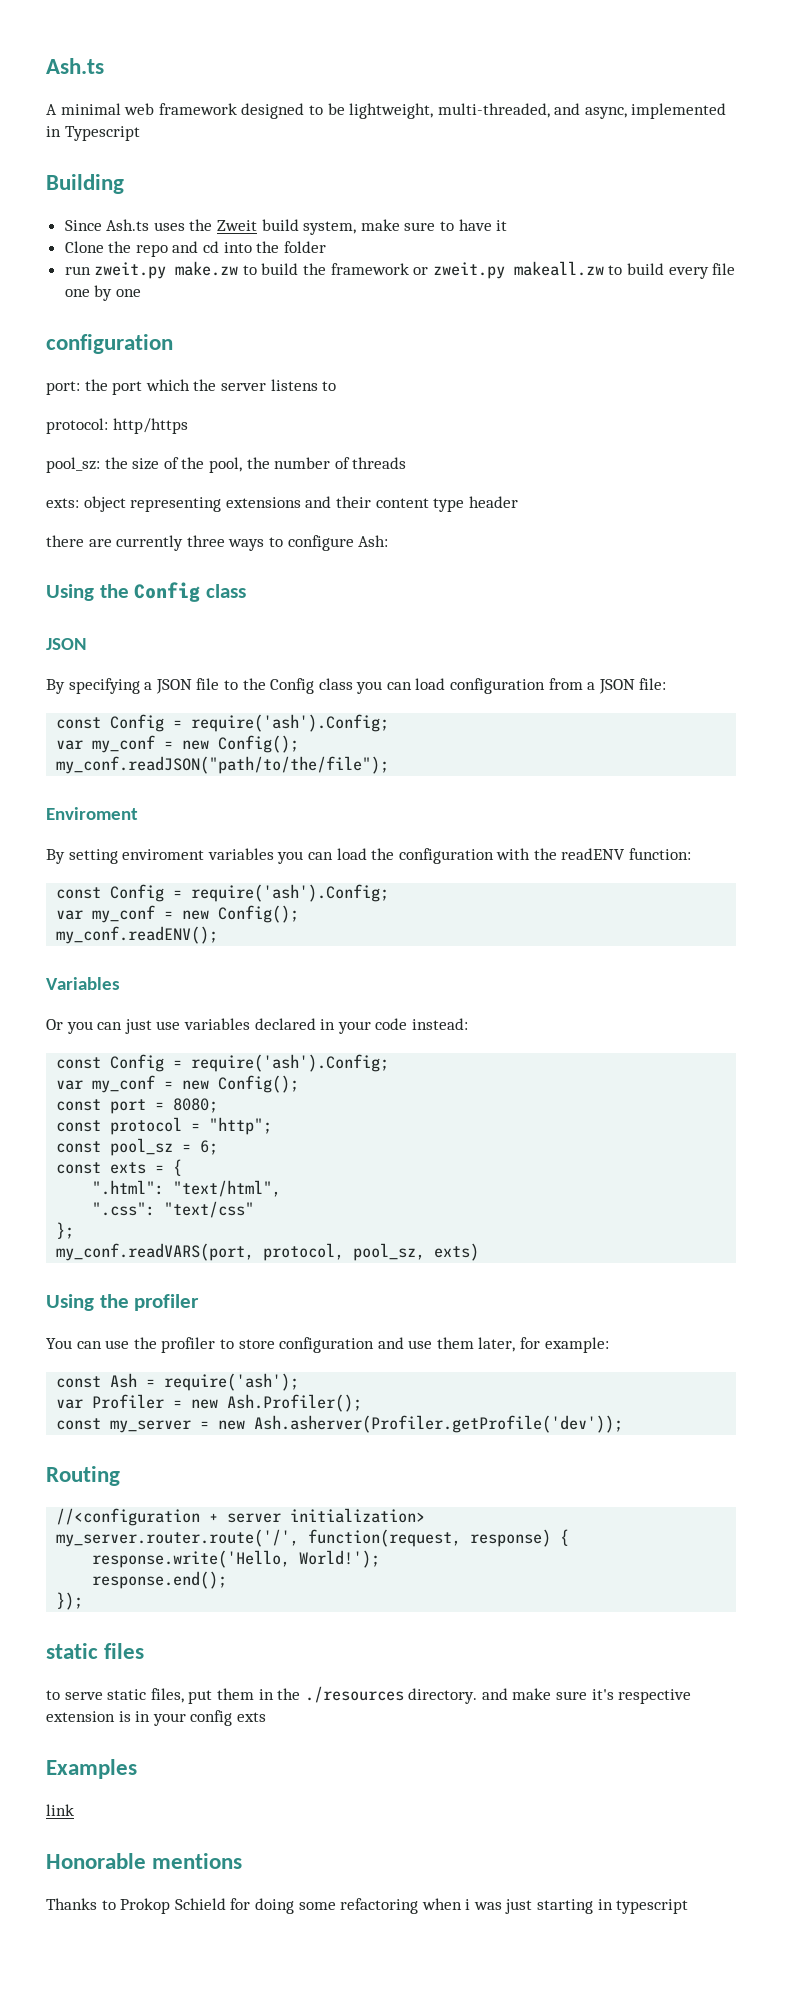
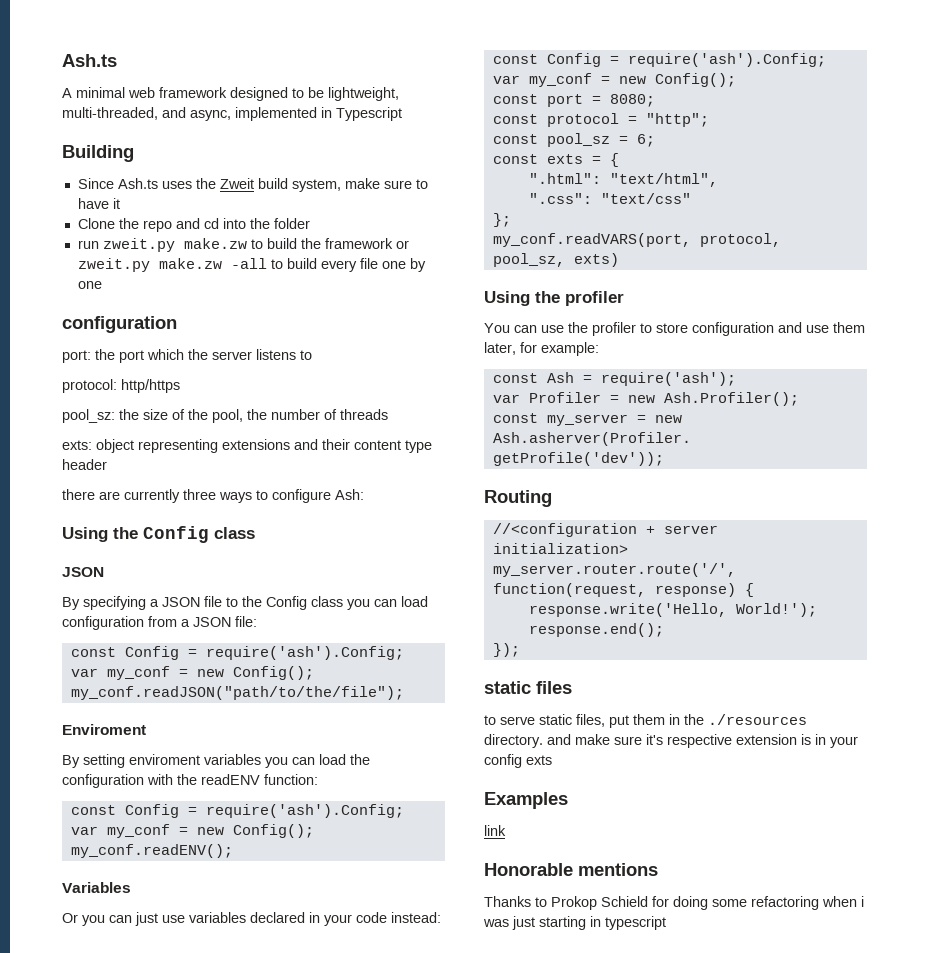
[513,261,604,276] makeall.zw -> [158,258,267,269] make.zw -all

